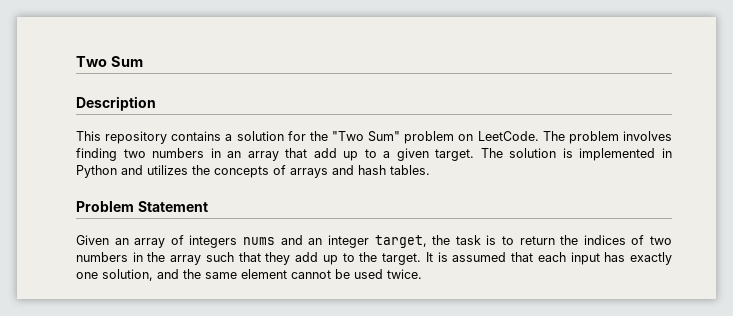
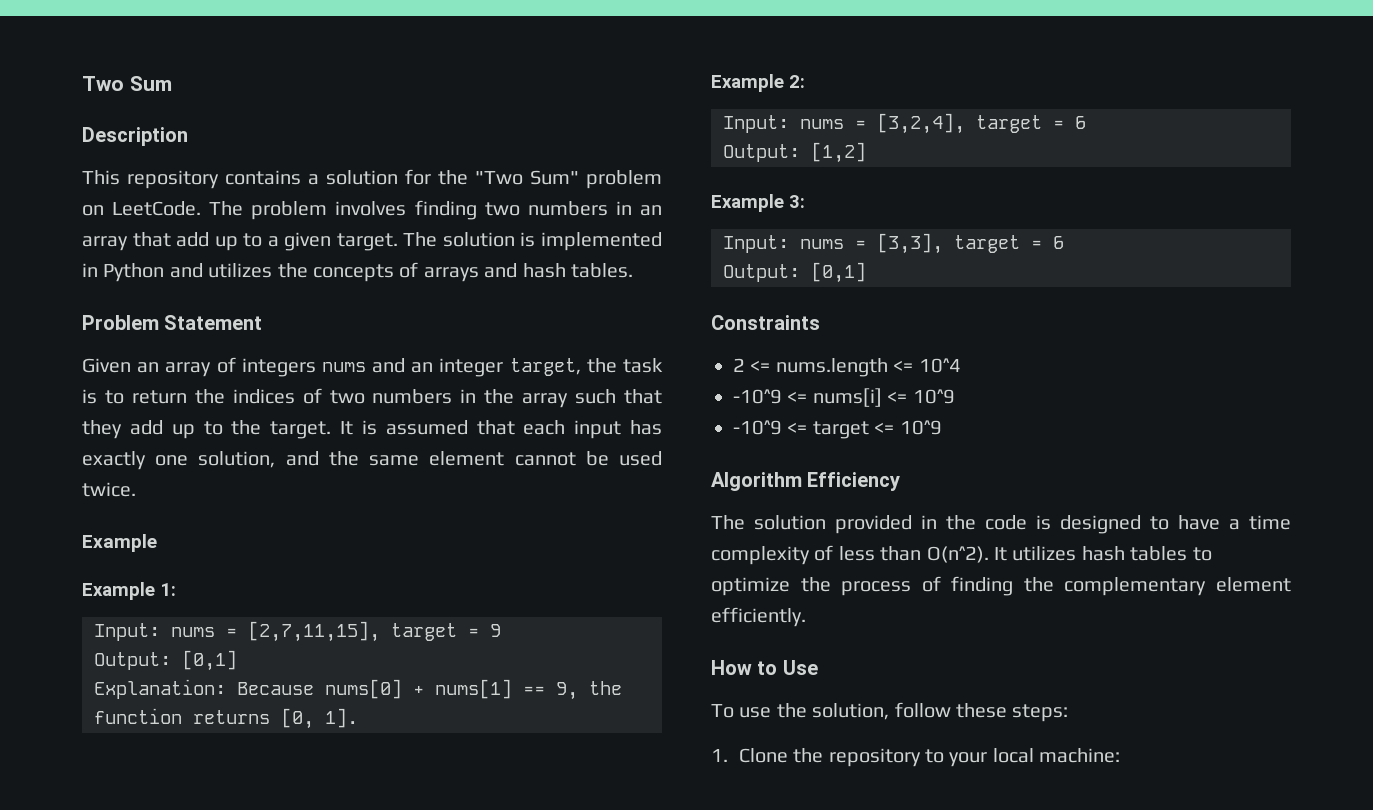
(422, 274) none -> [82,534,157,552] [82,582,176,600] [94,621,501,642] [94,650,237,671] [94,679,622,700] [94,708,358,729] [711,74,805,92] [723,113,1086,134] [723,142,866,163] [711,194,805,212] [723,233,1064,254] [723,262,866,283] [711,315,820,330] [733,358,961,377] [733,388,955,407] [733,420,942,439] [711,472,901,491] [711,515,1291,534] [711,545,1212,565] [711,576,1291,596] [711,607,806,627] [711,660,818,675] [711,702,1069,722] [711,748,1121,767] // Example // Example 1: // Input: nums = [2,7,11,15], target = 9 // Output: [0,1] // Explanation: Because nums[0] + nums[1] == 9, the function returns [0, 1]. // Example 2: // Input: nums = [3,2,4], target = 6 // Output: [1,2] // Example 3: // Input: nums = [3,3], target = 6 // Output: [0,1] // Constraints // 2 <= nums.length <= 10^4 // -10^9 <= nums[i] <= 10^9 // -10^9 <= target <= 10^9 // Algorithm Efficiency // The solution provided in the code is designed to have a time complexity of less than O(n^2). It utilizes hash tables to optimize the process of finding the complementary element efficiently. // How to Use // To use the solution, follow these steps: // 1. Clone the repository to your local machine:

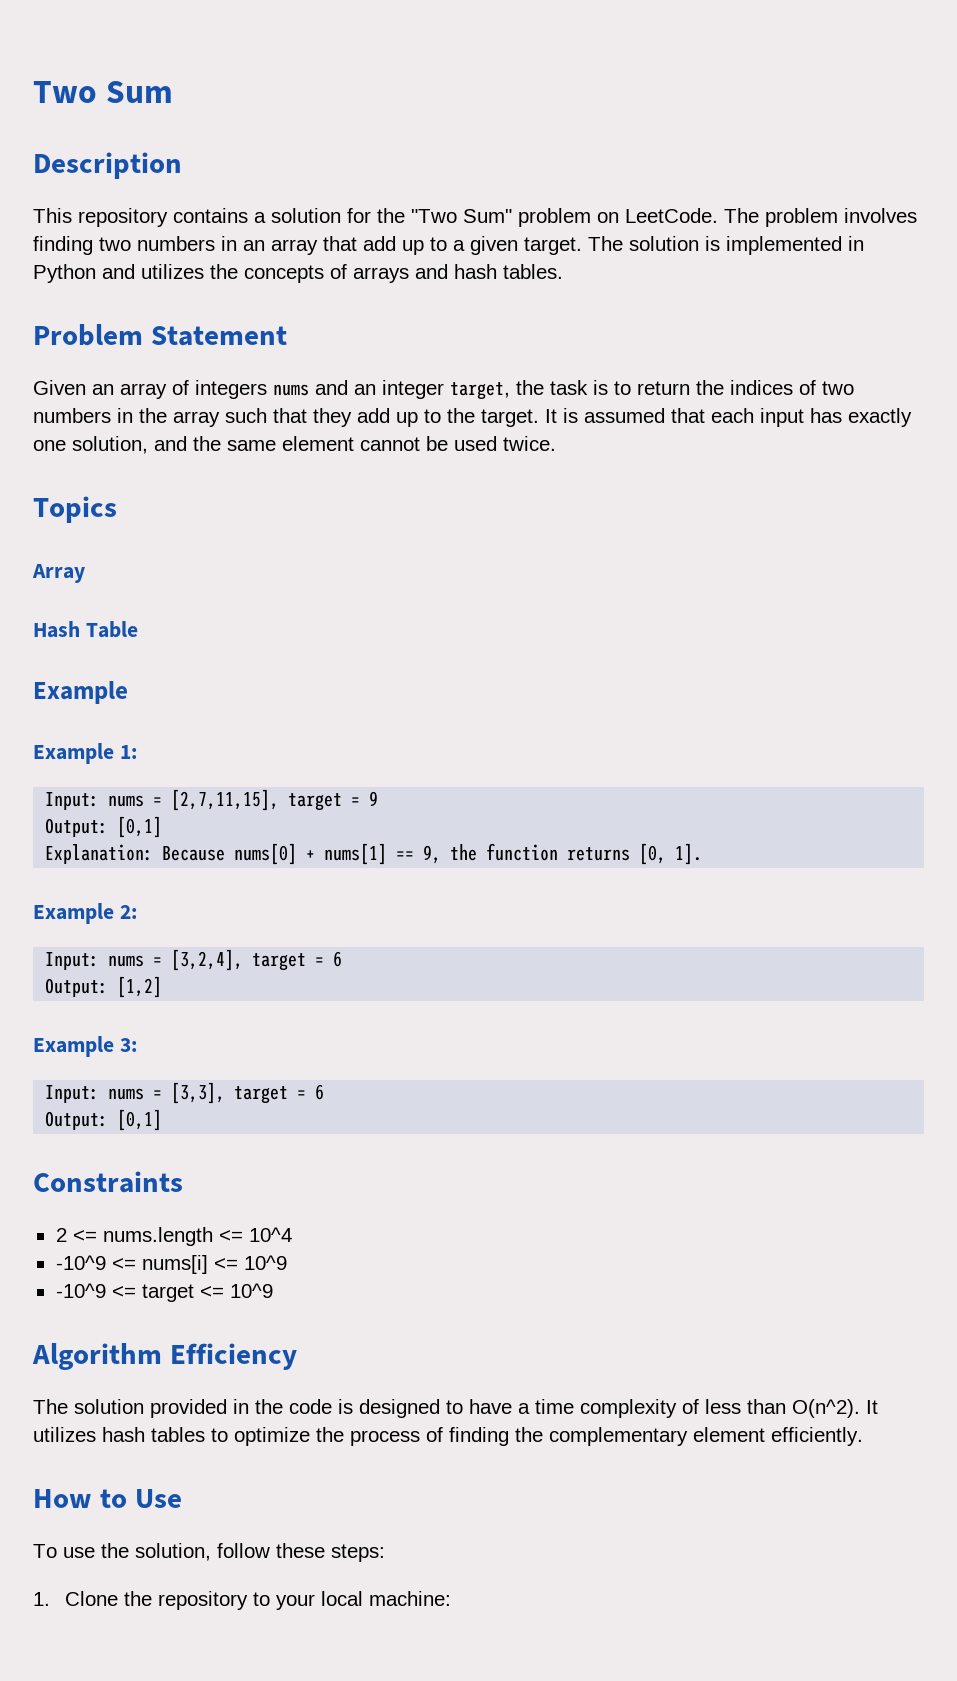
(136, 489) none -> [33,496,117,523] [32,564,85,583] [33,621,138,638] // Topics // Array // Hash Table

